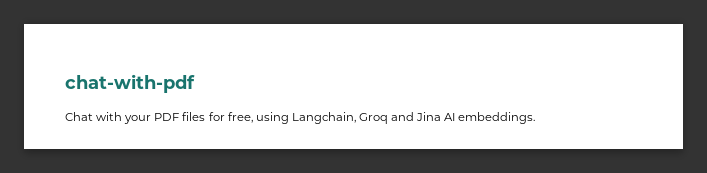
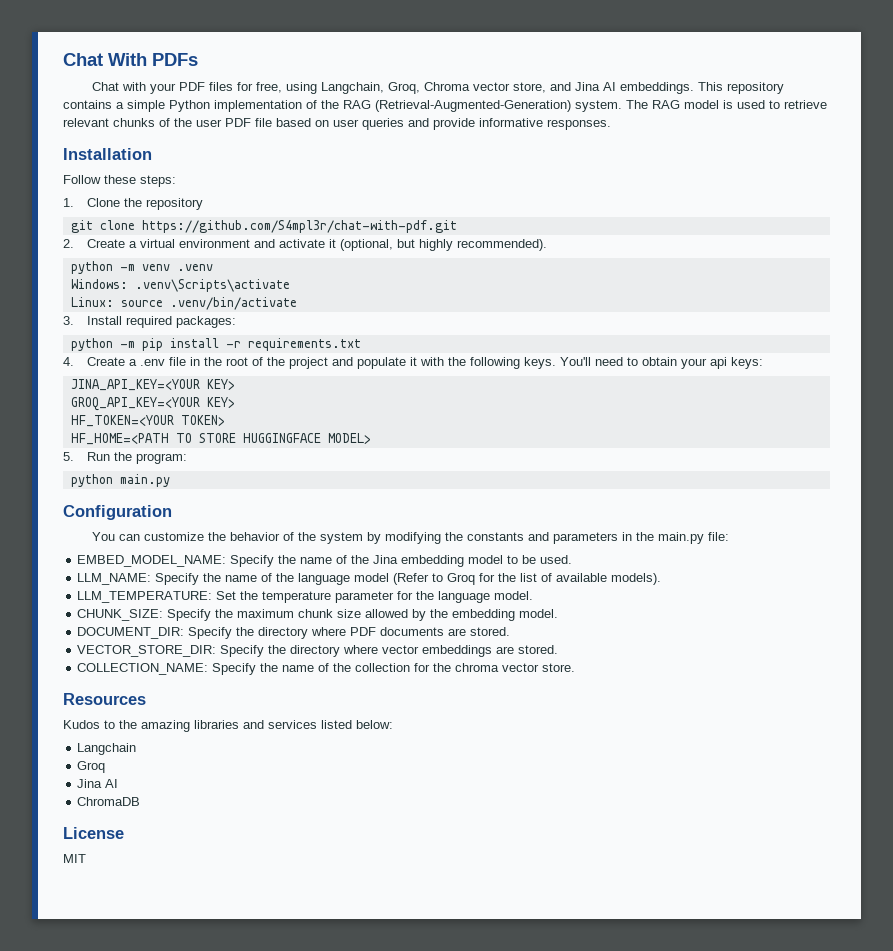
[65,74,195,93] chat-with-pdf -> [63,53,198,66] Chat With PDFs
[358,112,536,124] Groq and Jina AI embeddings. -> [387,82,784,94] [63,100,827,112] [63,118,611,130] [63,148,152,160] [63,175,176,187] [63,198,204,210] [70,220,457,233] [63,239,548,251] [70,261,213,274] [70,279,290,292] [70,297,297,310] [63,316,237,328] [70,338,361,351] [63,357,764,369] [70,379,235,391] [70,397,235,411] [70,415,225,427] [70,433,371,445] [63,452,188,464] [70,474,170,487] [63,505,172,520] [91,532,729,544] [77,555,573,567] [77,573,662,585] [77,591,534,603] [77,609,559,621] [77,627,511,639] [77,645,559,657] [77,663,576,675] [63,693,146,705] [63,720,393,732] [77,743,137,755] [77,761,106,773] [77,779,119,788] [77,797,141,806] [63,827,124,839] [63,854,86,863] Groq, Chroma vector store, and Jina AI embeddings. This repository contains a simple Python implementation of the RAG (Retrieval-Augmented-Generation) system. The RAG model is used to retrieve relevant chunks of the user PDF file based on user queries and provide informative responses. // Installation // Follow these steps: // 1. Clone the repository // git clone https://github.com/S4mpl3r/chat-with-pdf.git // 2. Create a virtual environment and activate it (optional, but highly recommended). // python -m venv .venv // Windows: .venv\Scripts\activate // Linux: source .venv/bin/activate // 3. Install required packages: // python -m pip install -r requirements.txt // 4. Create a .env file in the root of the project and populate it with the following keys. You'll need to obtain your api keys: // JINA_API_KEY=<YOUR KEY> // GROQ_API_KEY=<YOUR KEY> // HF_TOKEN=<YOUR TOKEN> // HF_HOME=<PATH TO STORE HUGGINGFACE MODEL> // 5. Run the program: // python main.py // Configuration // You can customize the behavior of the system by modifying the constants and parameters in the main.py file: // EMBED_MODEL_NAME: Specify the name of the Jina embedding model to be used. // LLM_NAME: Specify the name of the language model (Refer to Groq for the list of available models). // LLM_TEMPERATURE: Set the temperature parameter for the language model. // CHUNK_SIZE: Specify the maximum chunk size allowed by the embedding model. // DOCUMENT_DIR: Specify the directory where PDF documents are stored. // VECTOR_STORE_DIR: Specify the directory where vector embeddings are stored. // COLLECTION_NAME: Specify the name of the collection for the chroma vector store. // Resources // Kudos to the amazing libraries and services listed below: // Langchain // Groq // Jina AI // ChromaDB // License // MIT

